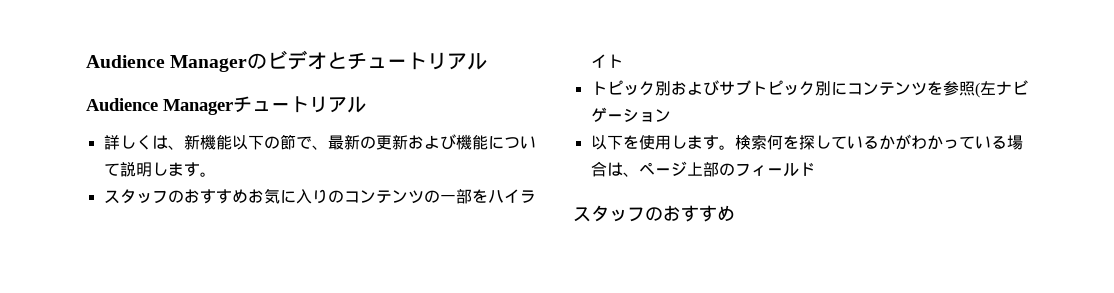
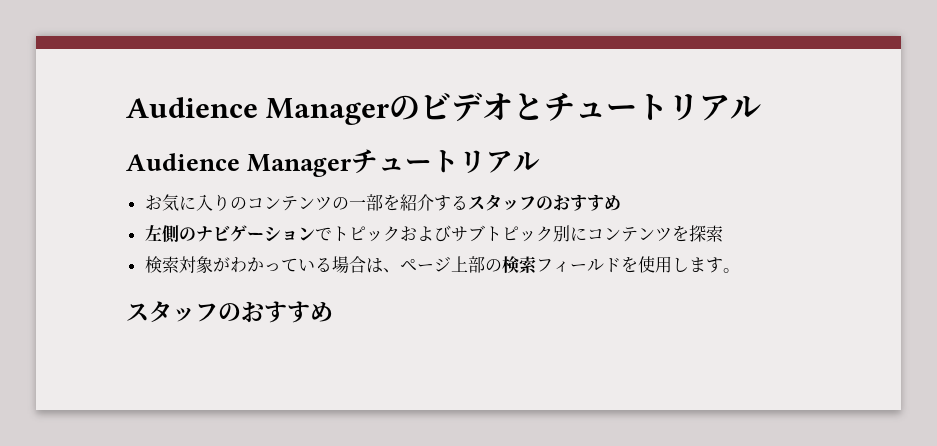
[103,134,536,150] [103,162,216,177] [103,189,248,204] 詳しくは、新機能以下の節で、最新の更新および機能について説明します。 // スタッフのおすすめ -> (541, 162) none
[487,189,536,203] [590,54,623,68] [590,80,671,96] ハイライト // トピック別 -> [399,194,621,211] [144,225,400,243] 紹介するスタッフのおすすめ // 左側のナビゲーションでトピック
[942,80,1028,98] [590,107,671,122] [590,135,895,150] 参照(左ナビゲーション // 以下を使用します。検索何を探しているか -> [688,225,723,242] [144,256,213,273] 探索 // 検索対象
(735, 169) none -> [501,256,536,274] 検索
(815, 169) none -> [620,256,740,273] を使用します。

